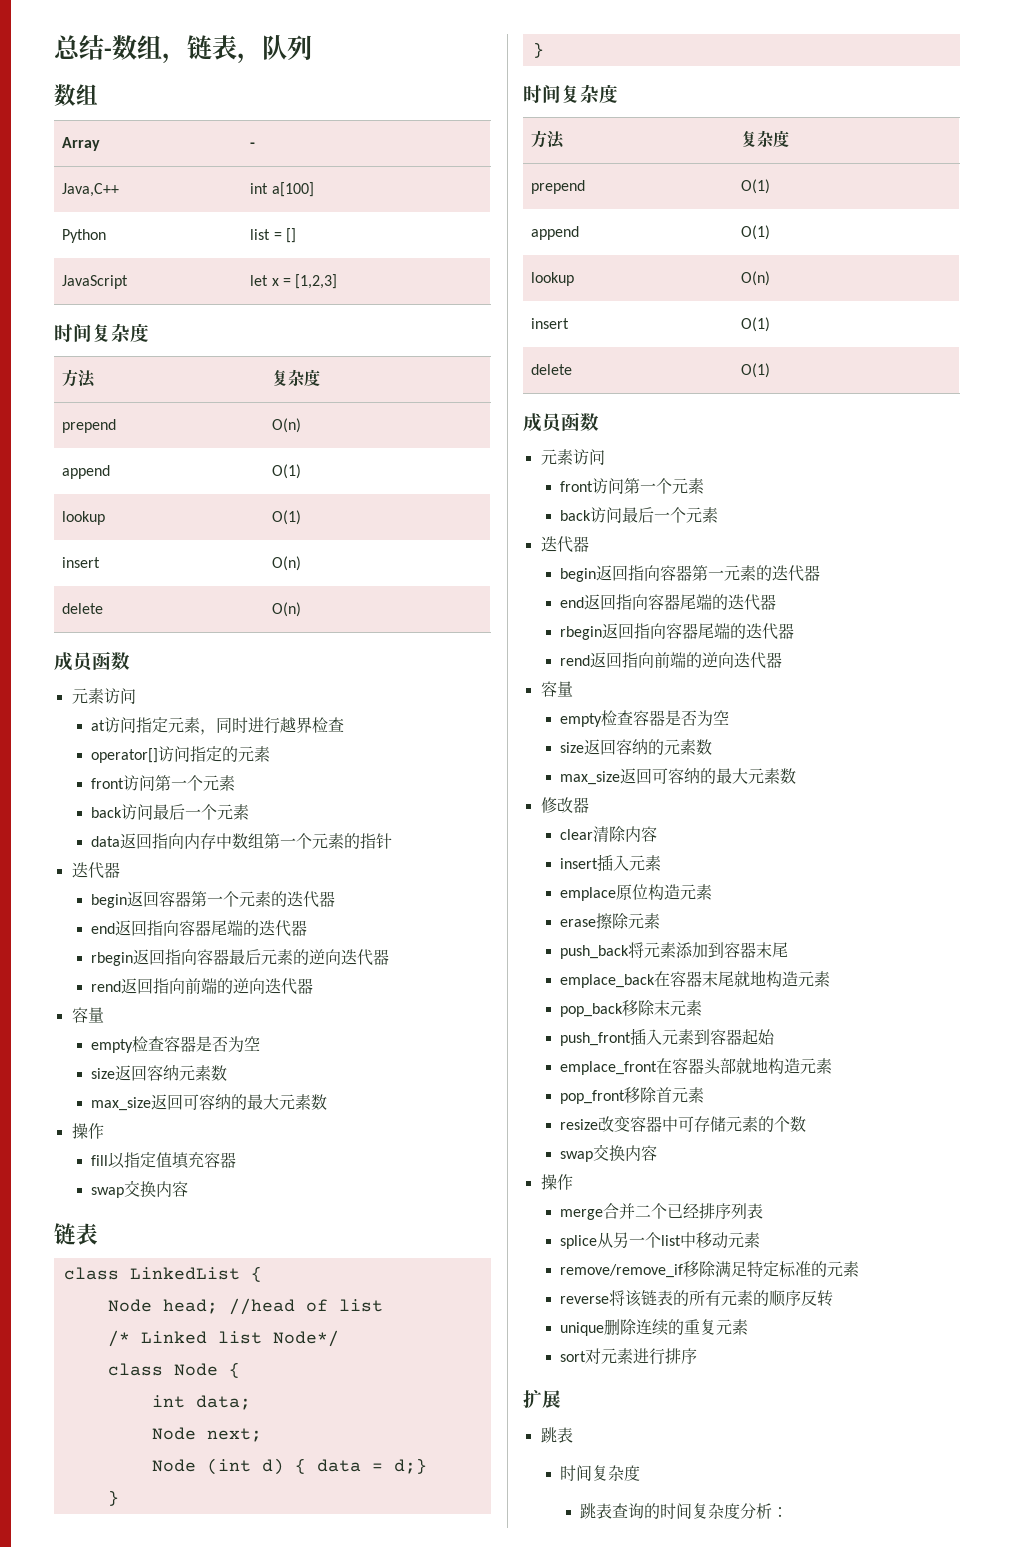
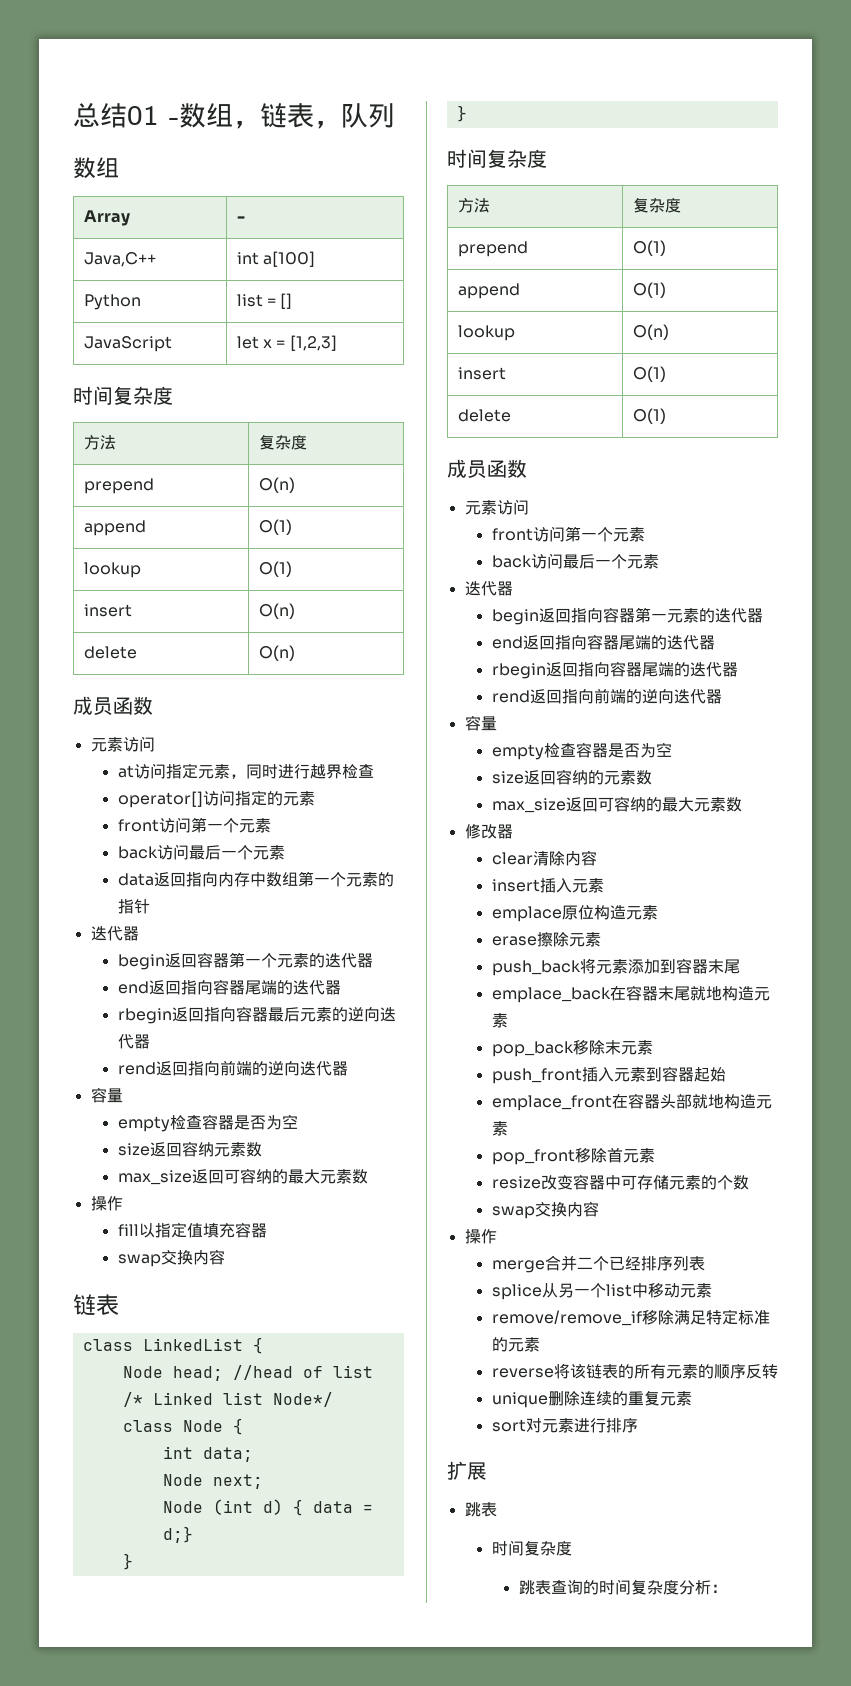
(104, 47) none -> [127,106,159,125] 01

